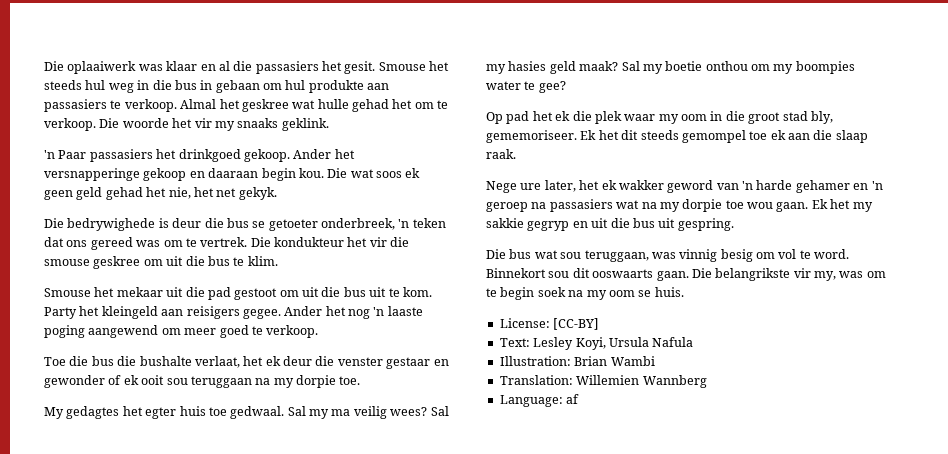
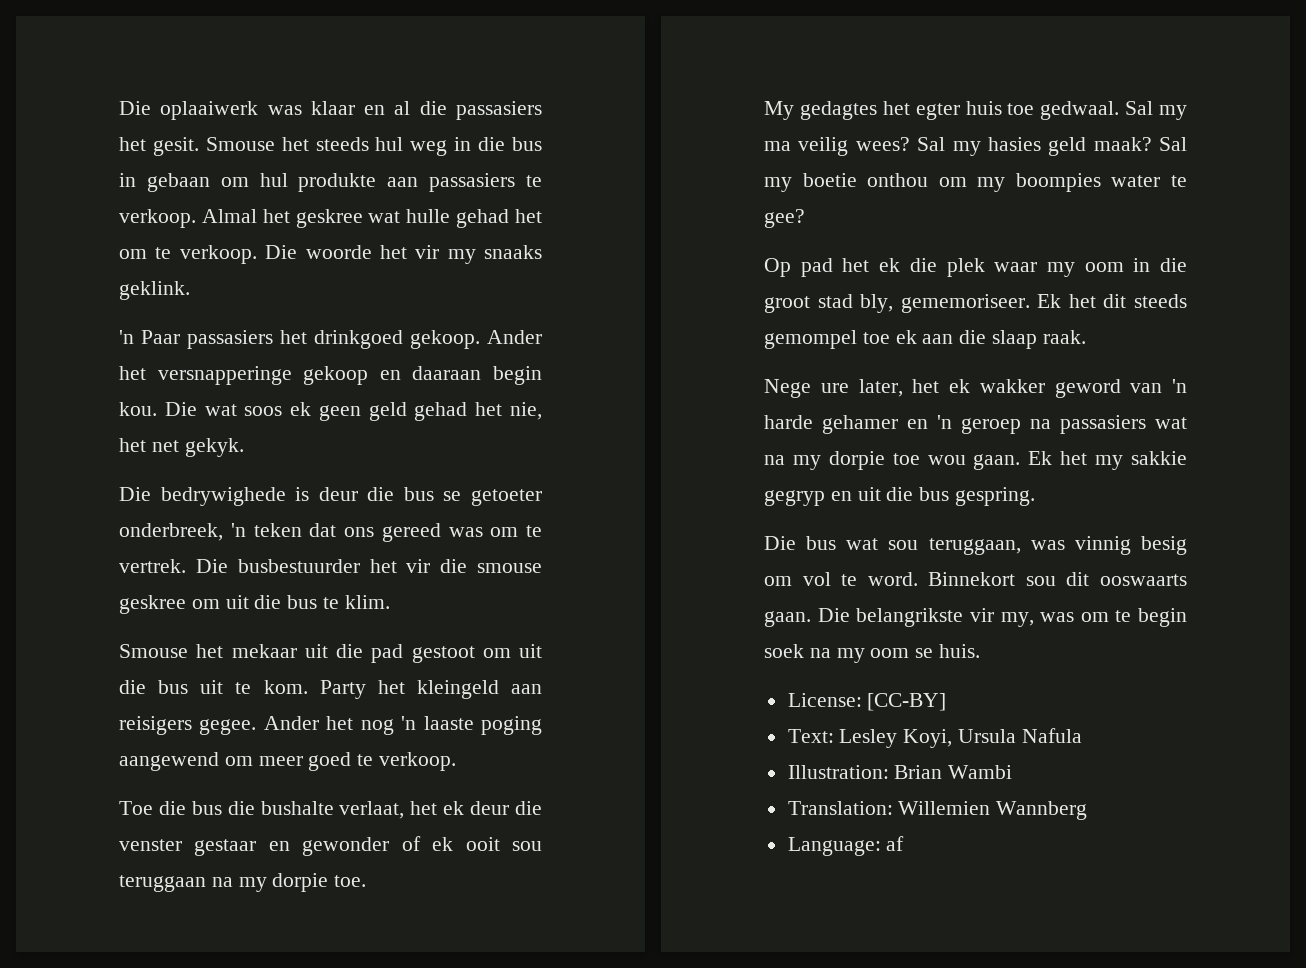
[274,237,344,247] kondukteur -> [237,559,360,573] busbestuurder
[658,218,676,228] uit -> (950, 494) none

